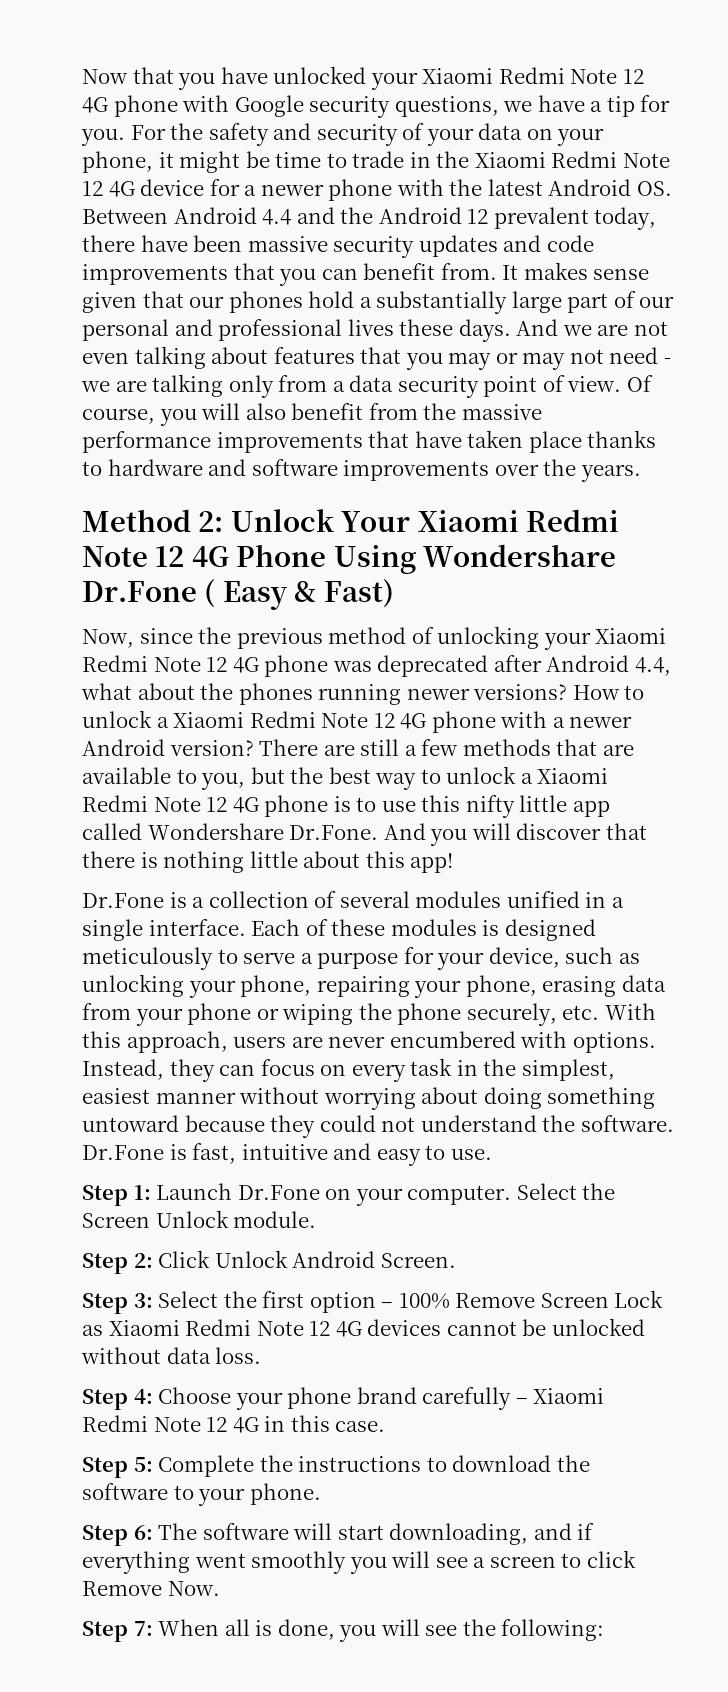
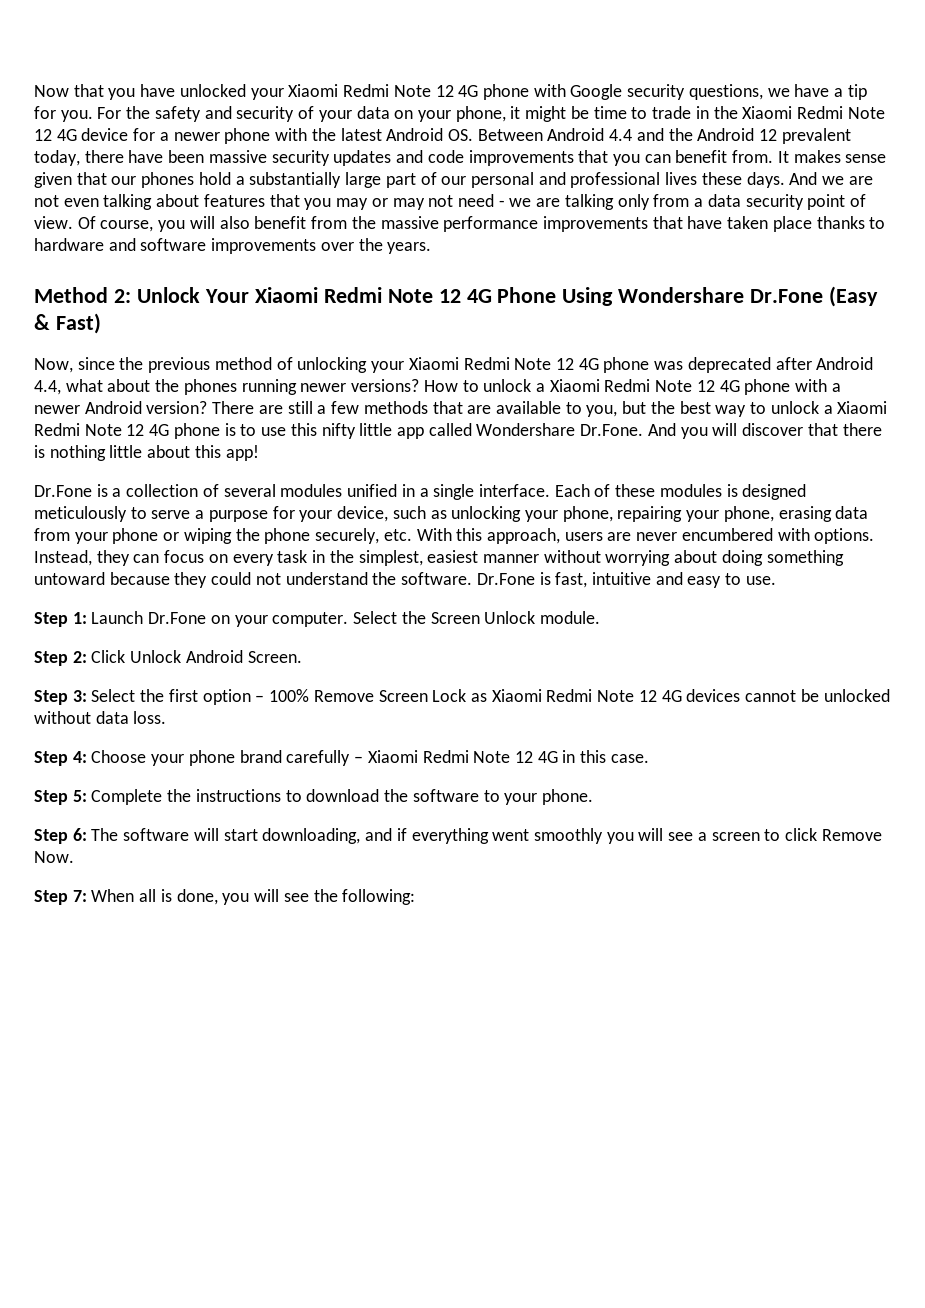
[204,579,287,610] ( Easy -> [829,286,879,307] (Easy

